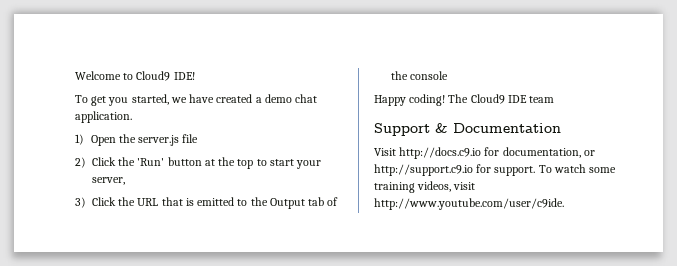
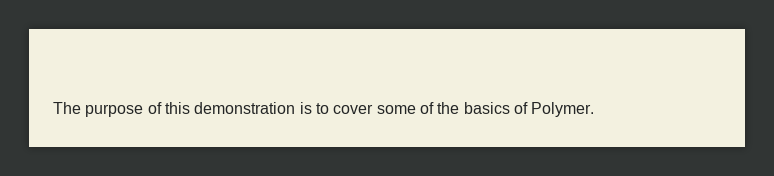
[75,71,195,81] [75,94,318,106] [75,111,132,123] [75,134,199,146] [75,157,322,169] [92,177,125,185] [75,197,339,209] [391,71,449,80] [374,94,555,106] [374,123,561,136] [374,147,595,159] [374,164,617,176] [374,181,476,193] [374,198,564,210] Welcome to Cloud9 IDE! // To get you started, we have created a demo chat application. // 1) Open the server.js file // 2) Click the 'Run' button at the top to start your server, // 3) Click the URL that is emitted to the Output tab of the console // Happy coding! The Cloud9 IDE team // Support & Documentation // Visit http://docs.c9.io for documentation, or http://support.c9.io for support. To watch some training videos, visit http://www.youtube.com/user/c9ide. -> [53,102,595,117] The purpose of this demonstration is to cover some of the basics of Polymer.

